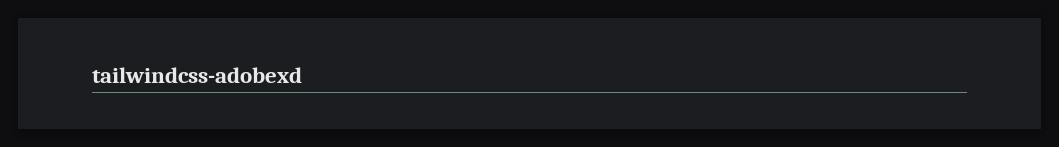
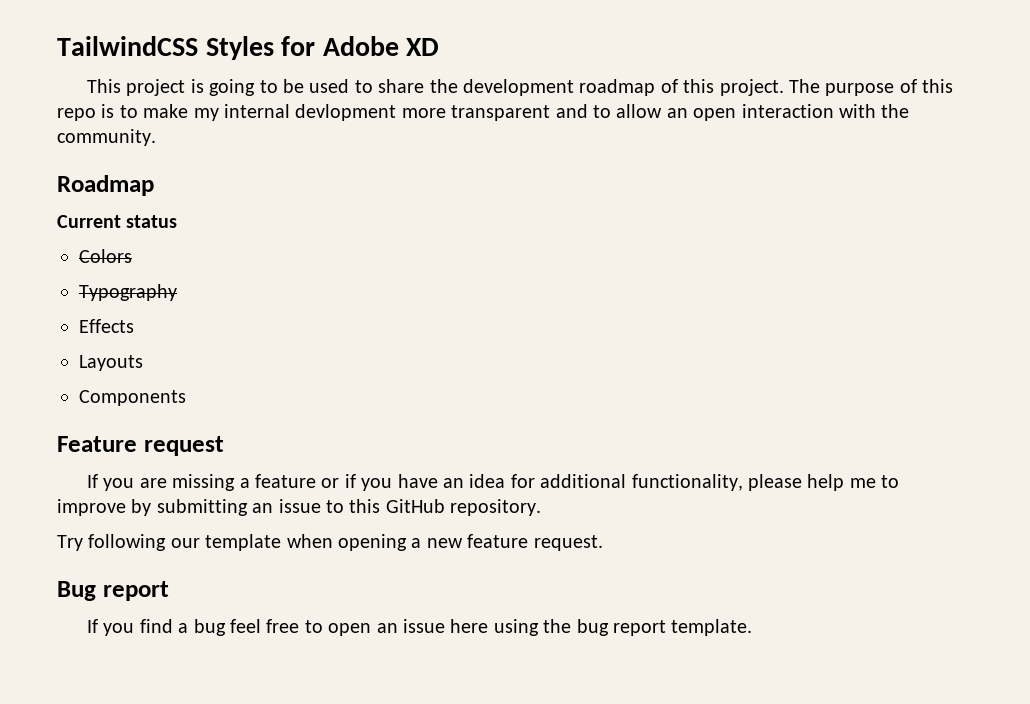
[92,67,302,83] tailwindcss-adobexd -> [57,36,440,60] [87,79,954,96] [57,104,910,121] [57,129,156,146] [57,175,154,196] [57,215,178,228] [79,249,132,263] [79,284,177,301] [79,319,134,333] [79,355,143,371] [79,390,186,406] [57,436,224,456] [87,474,900,491] [57,499,542,516] [57,534,603,551] [57,581,169,601] [87,619,753,636] TailwindCSS Styles for Adobe XD // This project is going to be used to share the development roadmap of this project. The purpose of this repo is to make my internal devlopment more transparent and to allow an open interaction with the community. // Roadmap // Current status // Colors // Typography // Effects // Layouts // Components // Feature request // If you are missing a feature or if you have an idea for additional functionality, please help me to improve by submitting an issue to this GitHub repository. // Try following our template when opening a new feature request. // Bug report // If you find a bug feel free to open an issue here using the bug report template.

